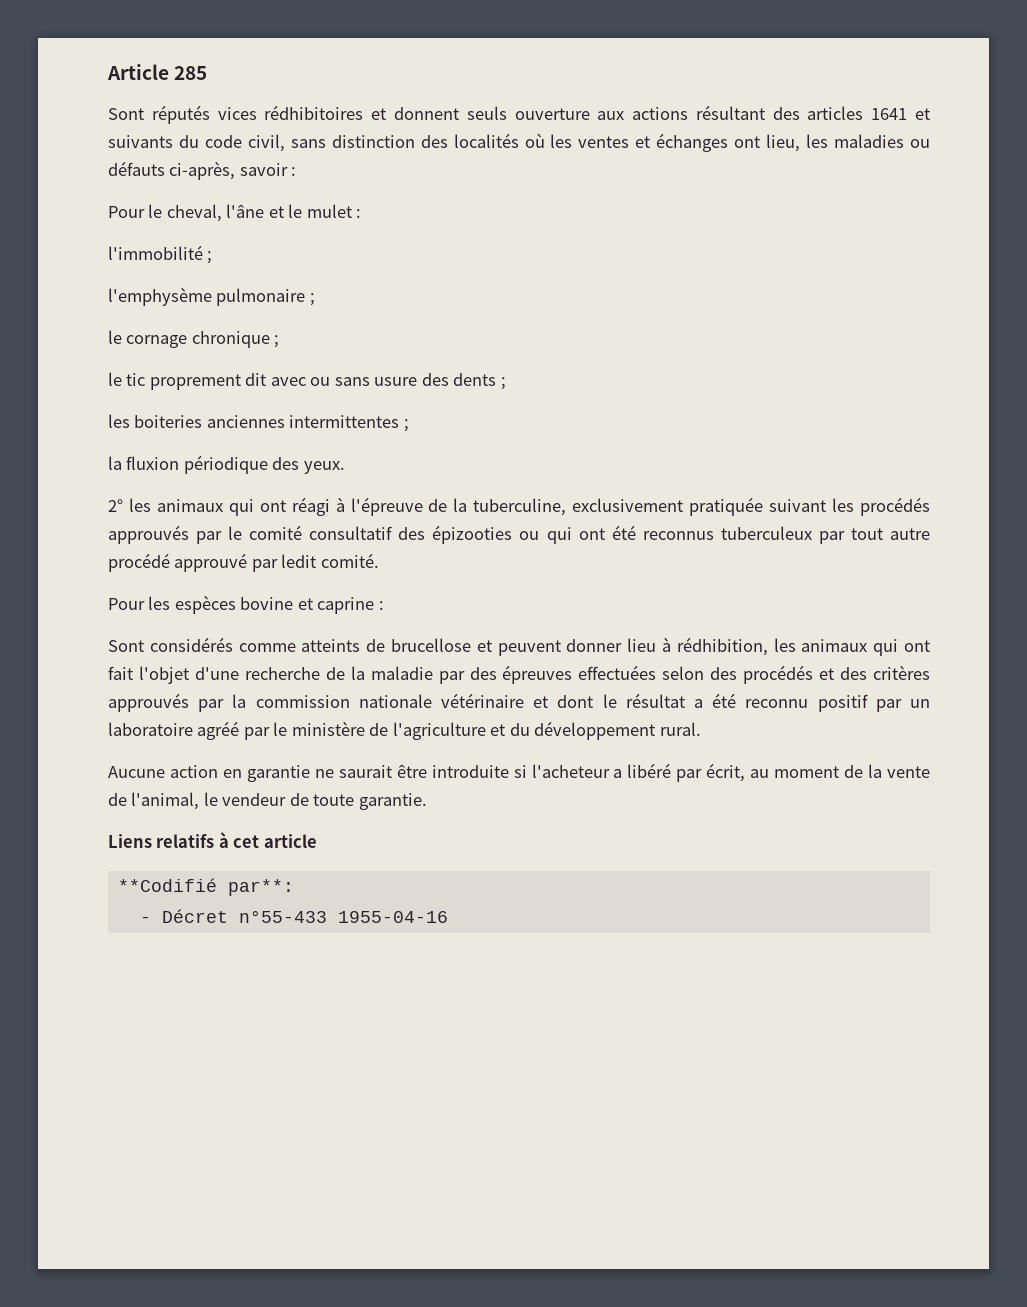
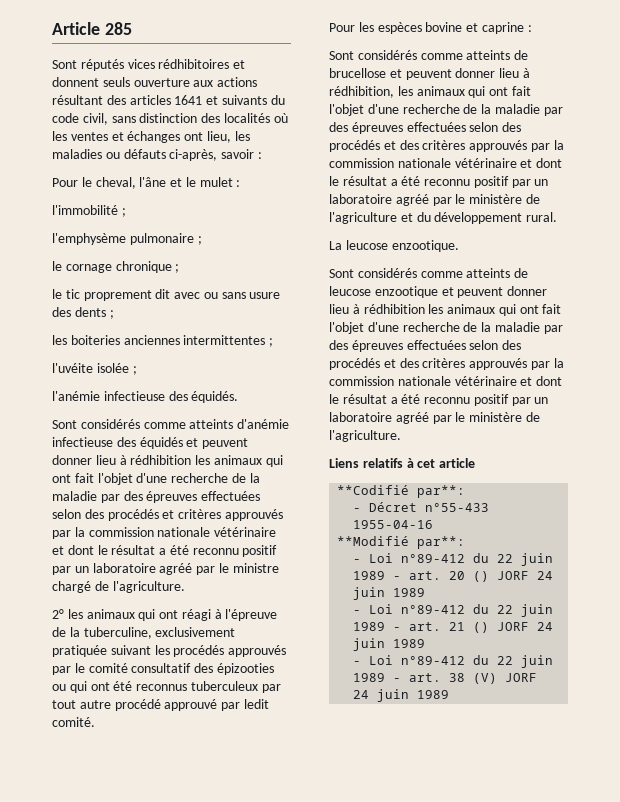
[108,455,345,474] la fluxion périodique des yeux. -> [52,363,137,375] [52,391,239,403] [52,419,290,429] [52,437,249,449] [52,455,283,467] [52,473,260,485] [52,491,261,503] [52,509,283,521] [52,527,277,539] [52,545,278,557] [52,563,279,575] [52,581,185,593] l'uvéite isolée ; // l'anémie infectieuse des équidés. // Sont considérés comme atteints d'anémie infectieuse des équidés et peuvent donner lieu à rédhibition les animaux qui ont fait l'objet d'une recherche de la maladie par des épreuves effectuées selon des procédés et critères approuvés par la commission nationale vétérinaire et dont le résultat a été reconnu positif par un laboratoire agréé par le ministre chargé de l'agriculture.
[108,763,931,782] [108,792,427,810] Aucune action en garantie ne saurait être introduite si l'acheteur a libéré par écrit, au moment de la vente de l'animal, le vendeur de toute garantie. -> [329,240,459,252] [329,268,529,278] [329,286,548,298] [329,304,562,316] [329,322,563,334] [329,340,522,352] [329,358,564,370] [329,376,563,386] [329,394,549,406] [329,412,540,424] [329,430,401,442] La leucose enzootique. // Sont considérés comme atteints de leucose enzootique et peuvent donner lieu à rédhibition les animaux qui ont fait l'objet d'une recherche de la maladie par des épreuves effectuées selon des procédés et des critères approuvés par la commission nationale vétérinaire et dont le résultat a été reconnu positif par un laboratoire agréé par le ministère de l'agriculture.
(448, 917) none -> [337,536,466,549] [353,553,554,566] [353,571,554,582] [353,587,426,600] [353,604,554,617] [353,622,554,633] [353,638,426,651] [353,655,554,668] [353,673,538,684] [353,689,450,702] // **Modifié par**: // - Loi n°89-412 du 22 juin 1989 - art. 20 () JORF 24 juin 1989 // - Loi n°89-412 du 22 juin 1989 - art. 21 () JORF 24 juin 1989 // - Loi n°89-412 du 22 juin 1989 - art. 38 (V) JORF 24 juin 1989

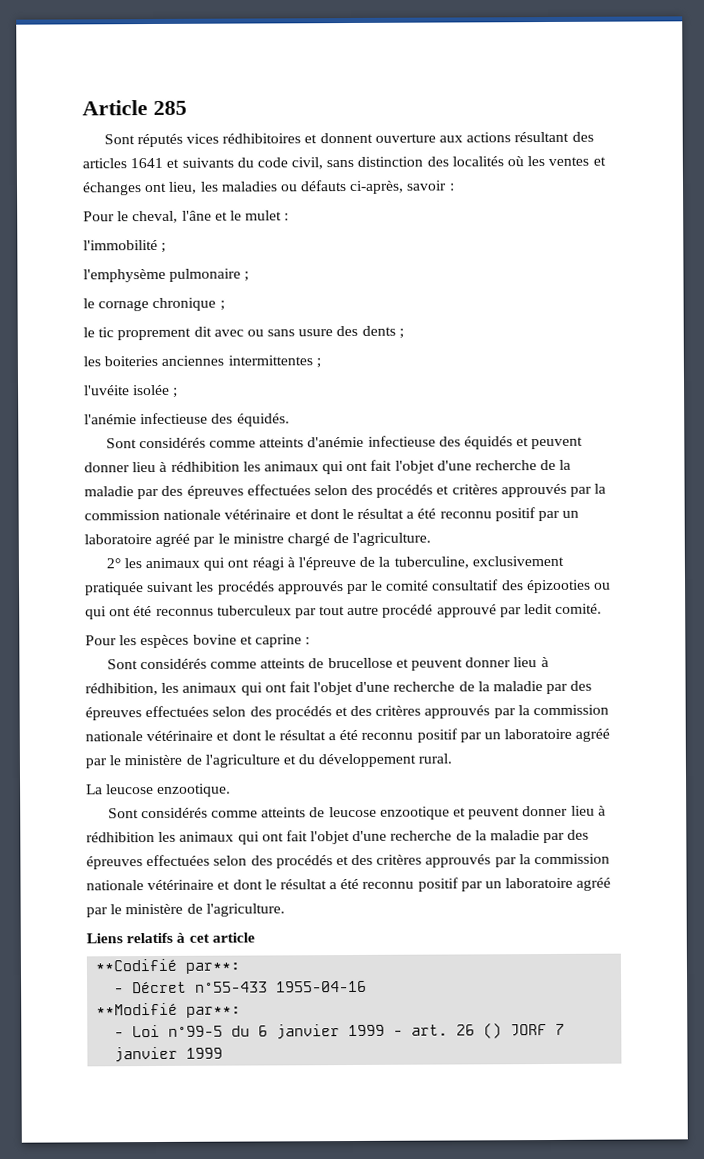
[102,77,130,87] seuls -> (373, 138) none
[401,553,554,566] [353,571,554,582] [353,587,426,600] [353,604,554,617] [353,622,554,633] [353,638,426,651] [353,655,554,668] [353,673,538,684] [353,689,450,702] n°89-412 du 22 juin 1989 - art. 20 () JORF 24 juin 1989 // - Loi n°89-412 du 22 juin 1989 - art. 21 () JORF 24 juin 1989 // - Loi n°89-412 du 22 juin 1989 - art. 38 (V) JORF 24 juin 1989 -> [168,1023,566,1040] [114,1046,224,1063] n°99-5 du 6 janvier 1999 - art. 26 () JORF 7 janvier 1999

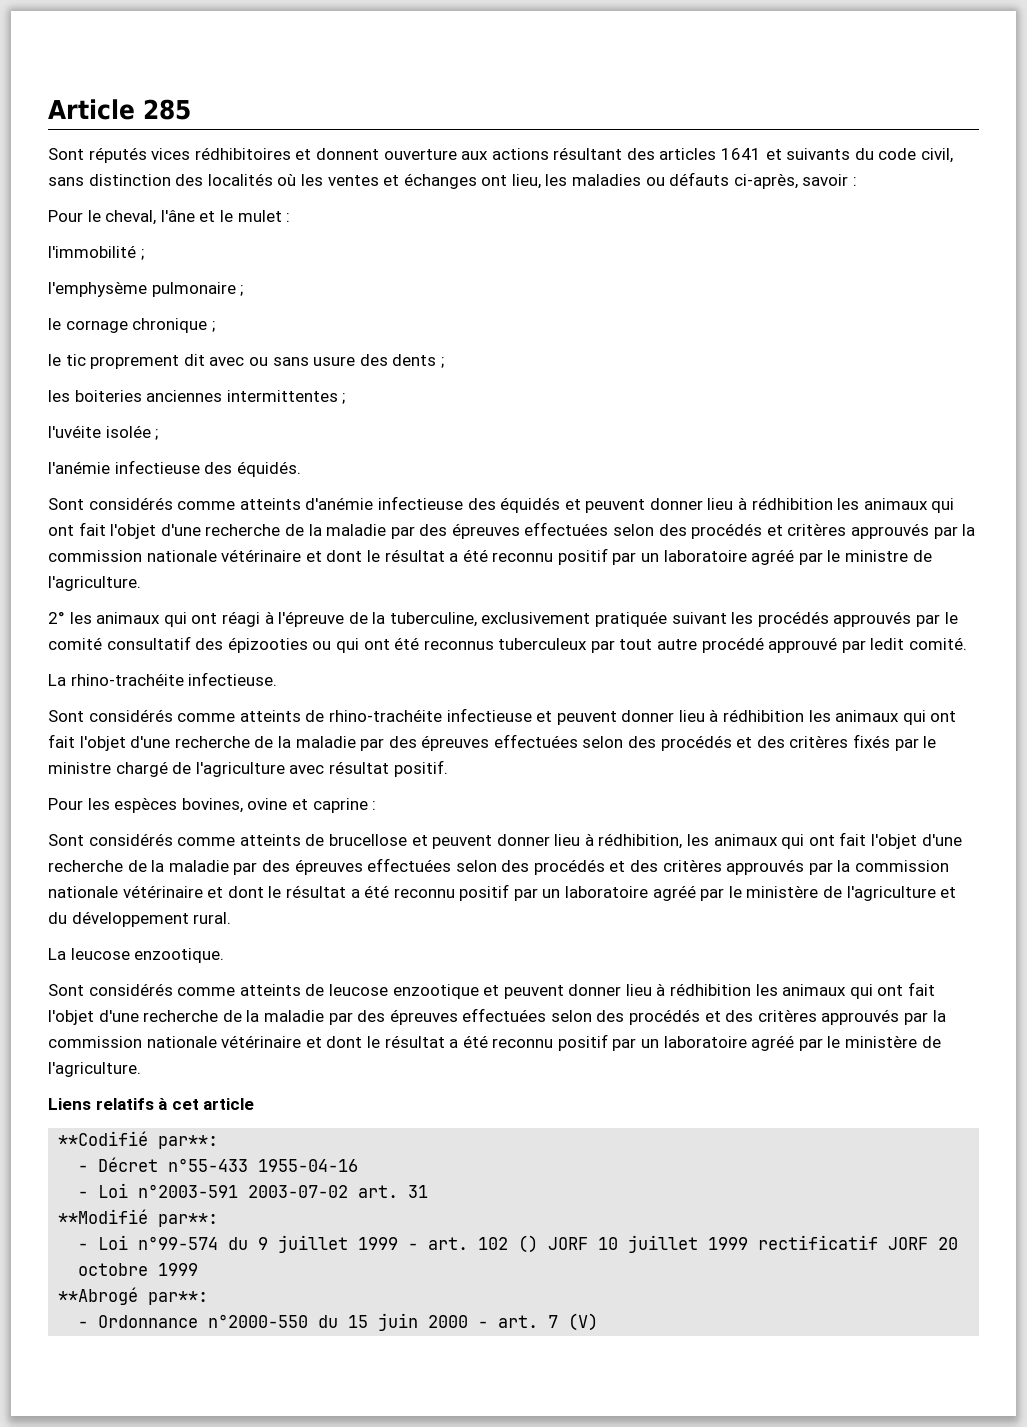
[286,533,330,547] chargé -> (909, 556) none
(603, 608) none -> [48,672,278,686] [48,708,957,725] [48,734,937,751] [48,760,448,777] // La rhino-trachéite infectieuse. // Sont considérés comme atteints de rhino-trachéite infectieuse et peuvent donner lieu à rédhibition les animaux qui ont fait l'objet d'une recherche de la maladie par des épreuves effectuées selon des procédés et des critères fixés par le ministre chargé de l'agriculture avec résultat positif.
[192,634,237,645] bovine -> [181,798,288,813] bovines, ovine
(368, 986) none -> [78,1183,429,1198] // - Loi n°2003-591 2003-07-02 art. 31
[168,1024,341,1040] n°99-5 du 6 janvier -> [138,1235,349,1253] n°99-574 du 9 juillet
[456,1024,476,1036] 26 -> [478,1237,509,1250] 102
[555,1023,566,1035] [114,1046,224,1063] 7 janvier 1999 -> [598,1235,959,1253] [78,1263,199,1276] [58,1287,209,1305] [78,1313,599,1331] 10 juillet 1999 rectificatif JORF 20 octobre 1999 // **Abrogé par**: // - Ordonnance n°2000-550 du 15 juin 2000 - art. 7 (V)

